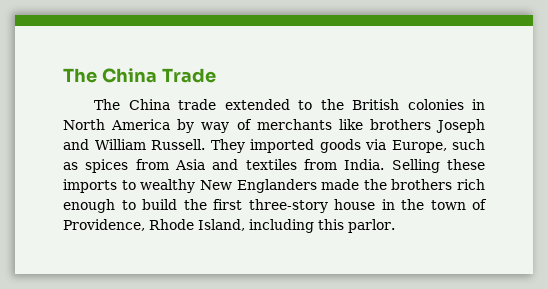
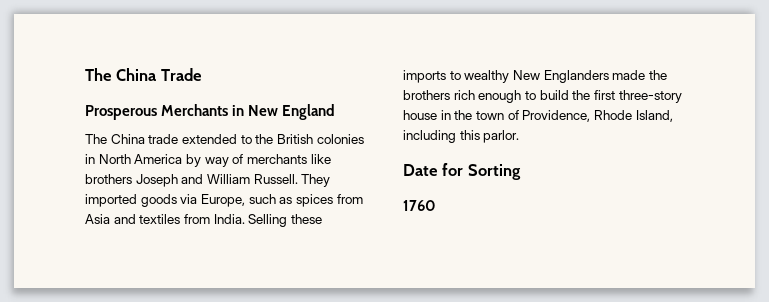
(216, 75) none -> [85,104,336,120] // Prosperous Merchants in New England
(395, 226) none -> [403,163,521,180] [403,200,436,211] // Date for Sorting // 1760

